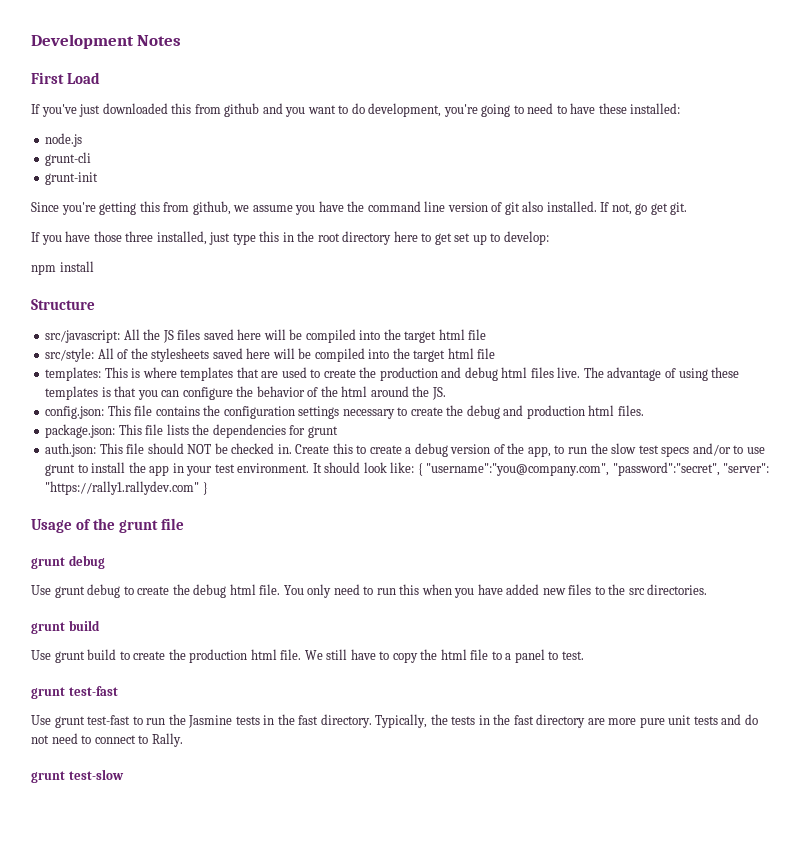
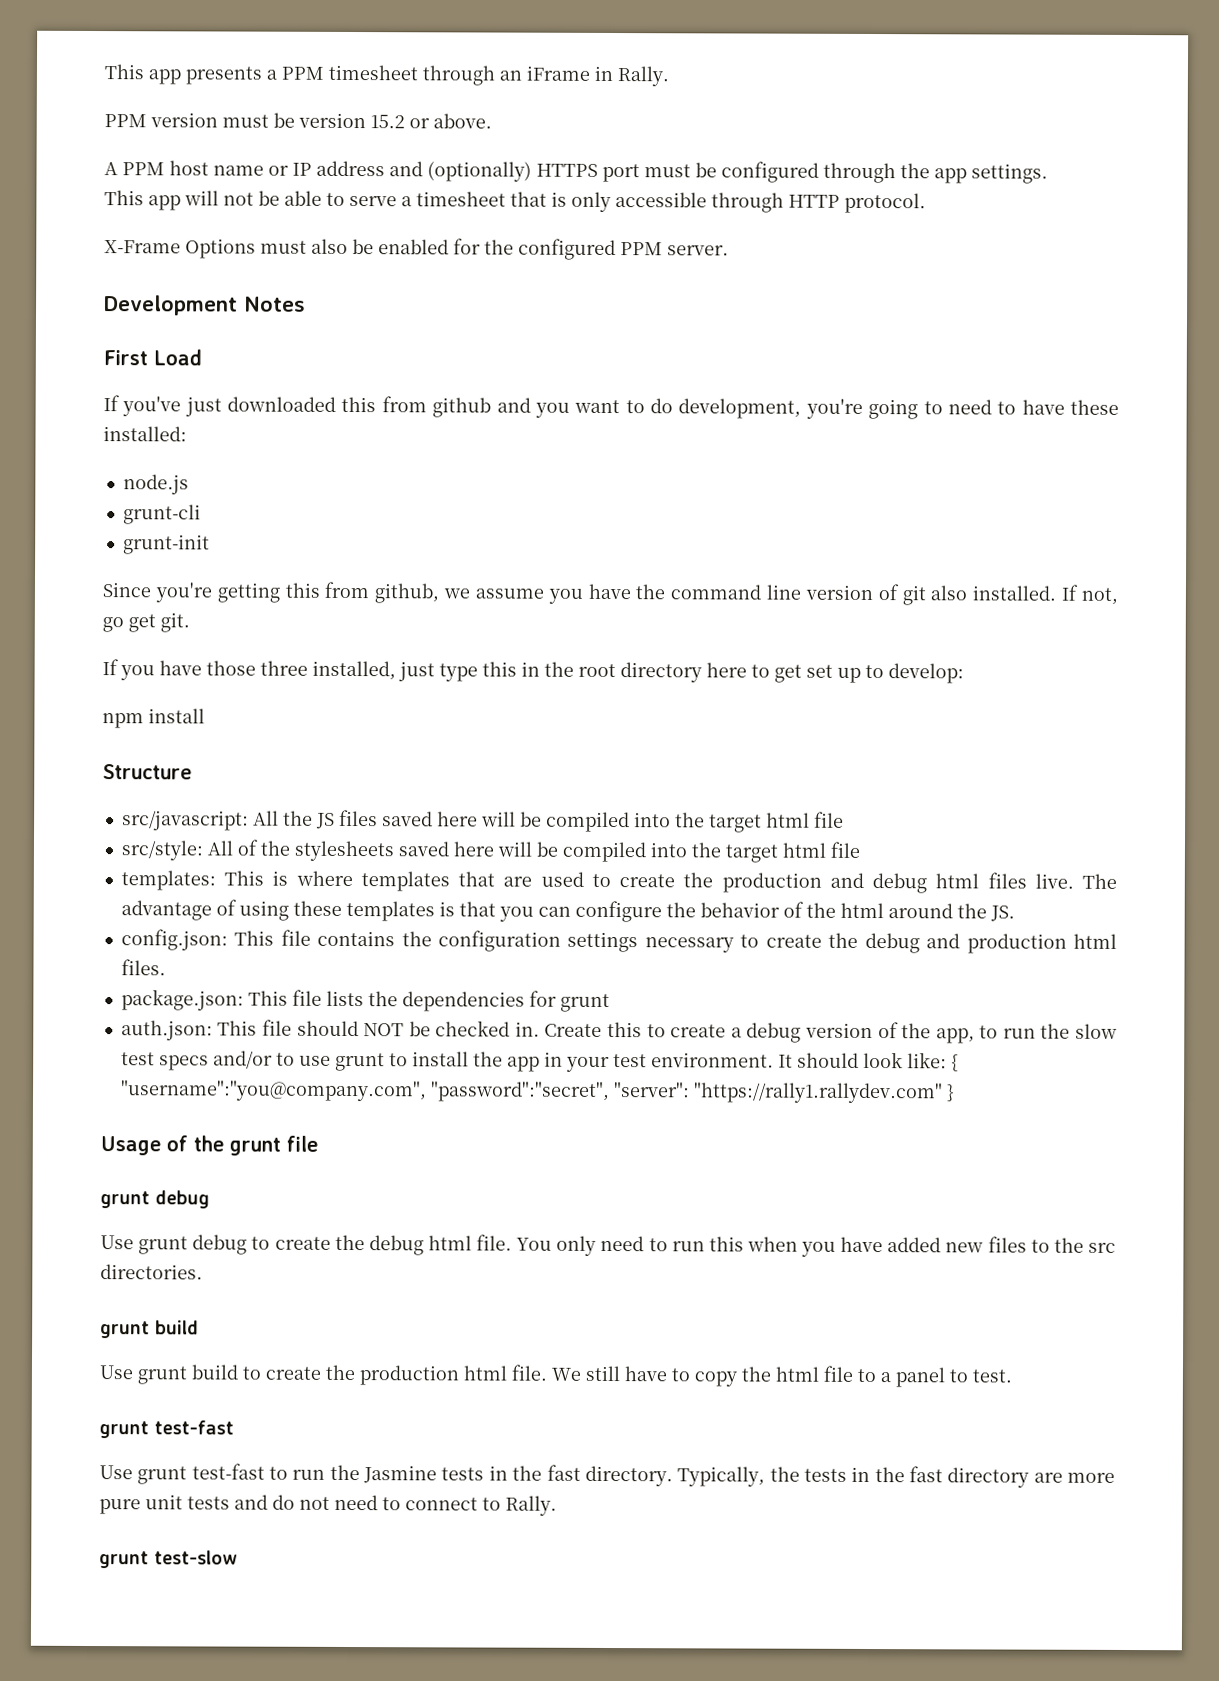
(31, 41) none -> [104,64,669,87] [104,112,492,129] [104,160,1048,184] [104,190,926,214] [104,238,729,261] This app presents a PPM timesheet through an iFrame in Rally. // PPM version must be version 15.2 or above. // A PPM host name or IP address and (optionally) HTTPS port must be configured through the app settings. // This app will not be able to serve a timesheet that is only accessible through HTTP protocol. // X-Frame Options must also be enabled for the configured PPM server. //

